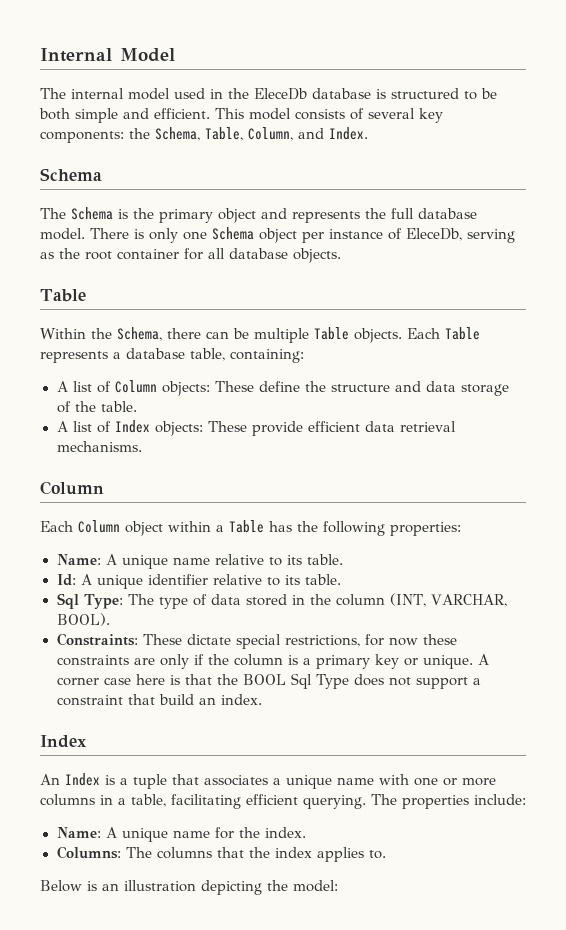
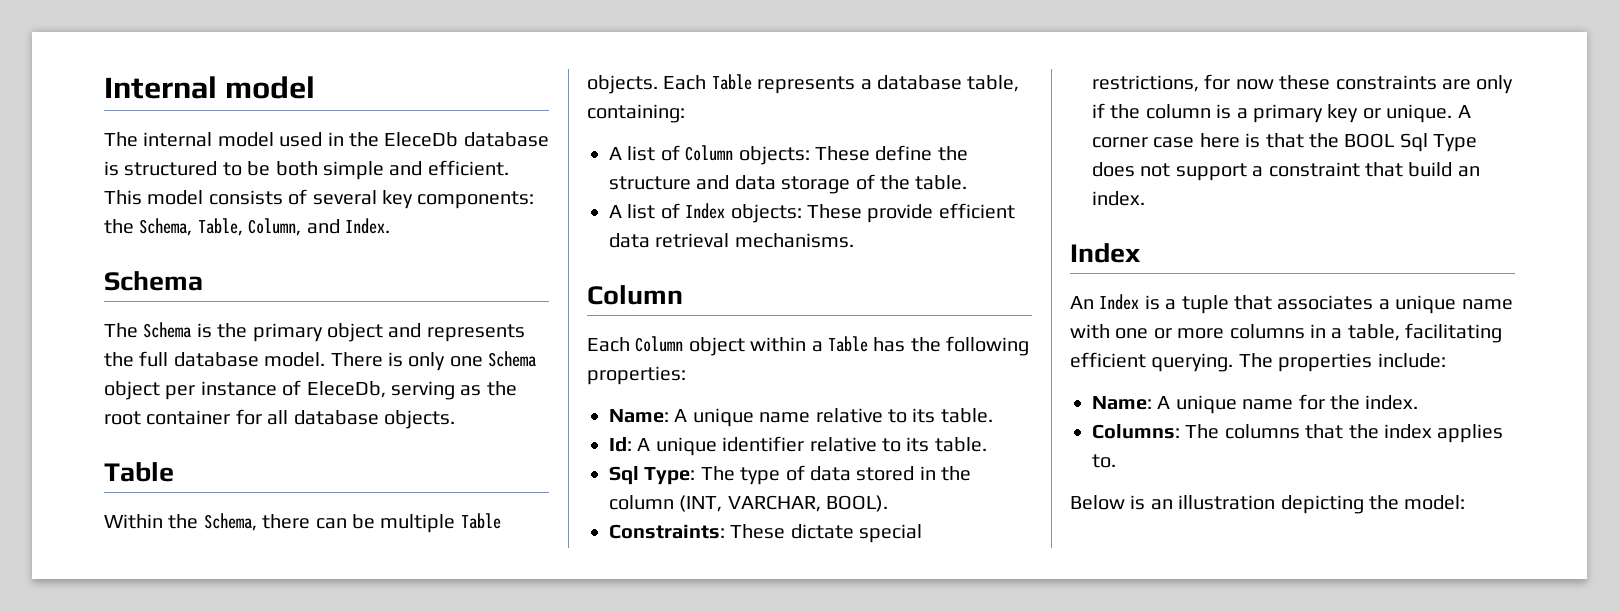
[120,48,175,62] Model -> [225,76,316,99] model

